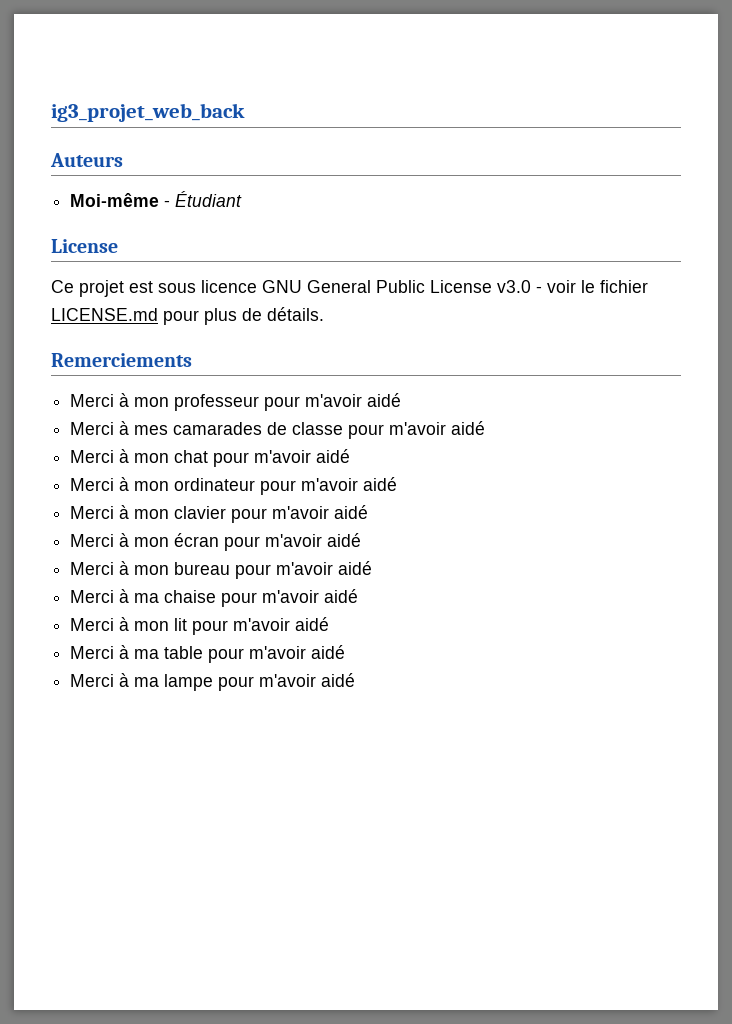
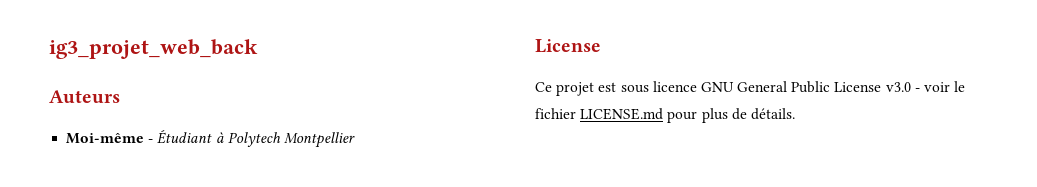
(243, 199) none -> [215,132,355,148] à Polytech Montpellier
[51,353,192,367] [70,393,402,411] [70,421,486,439] [70,449,351,467] [70,477,398,495] [70,505,369,523] [70,533,362,551] [70,561,373,579] [70,589,359,607] [70,617,330,635] [70,645,346,663] [70,673,356,691] // Remerciements // Merci à mon professeur pour m'avoir aidé // Merci à mes camarades de classe pour m'avoir aidé // Merci à mon chat pour m'avoir aidé // Merci à mon ordinateur pour m'avoir aidé // Merci à mon clavier pour m'avoir aidé // Merci à mon écran pour m'avoir aidé // Merci à mon bureau pour m'avoir aidé // Merci à ma chaise pour m'avoir aidé // Merci à mon lit pour m'avoir aidé // Merci à ma table pour m'avoir aidé // Merci à ma lampe pour m'avoir aidé -> (795, 114) none

